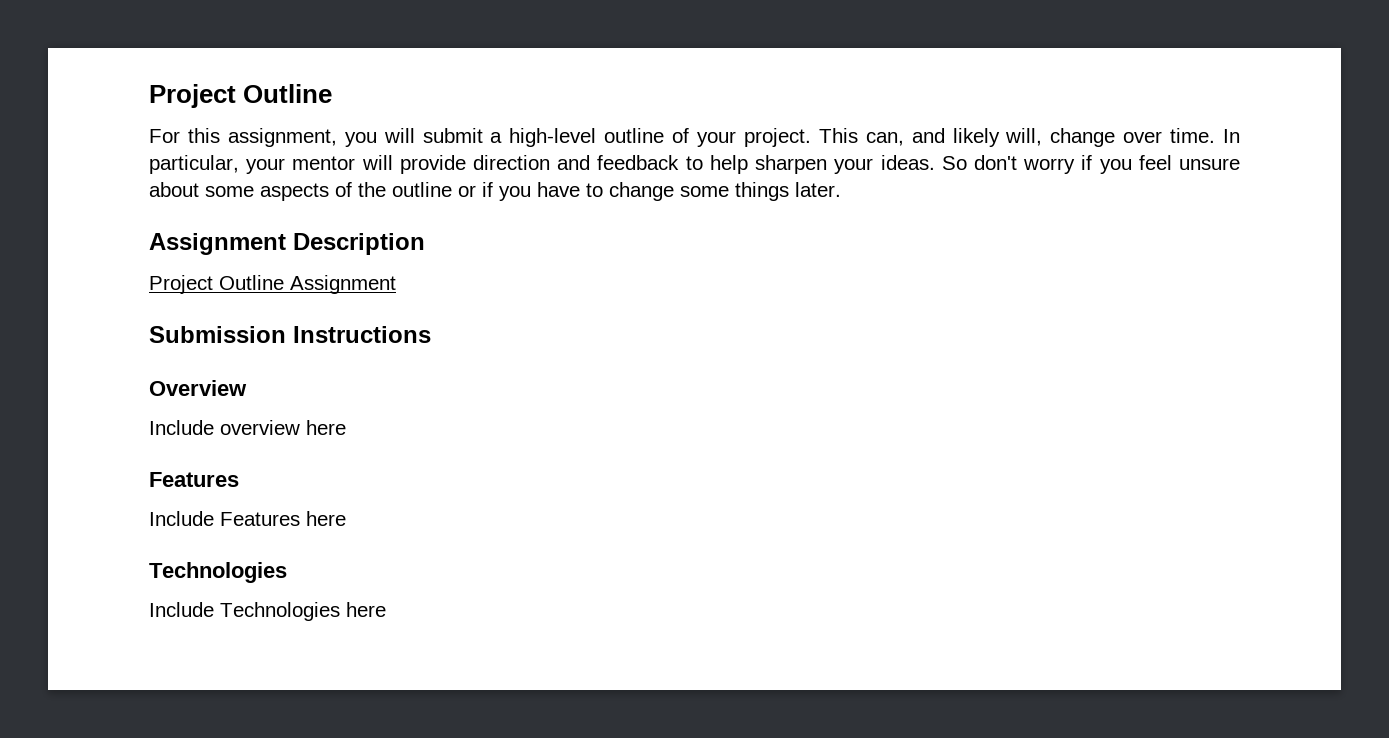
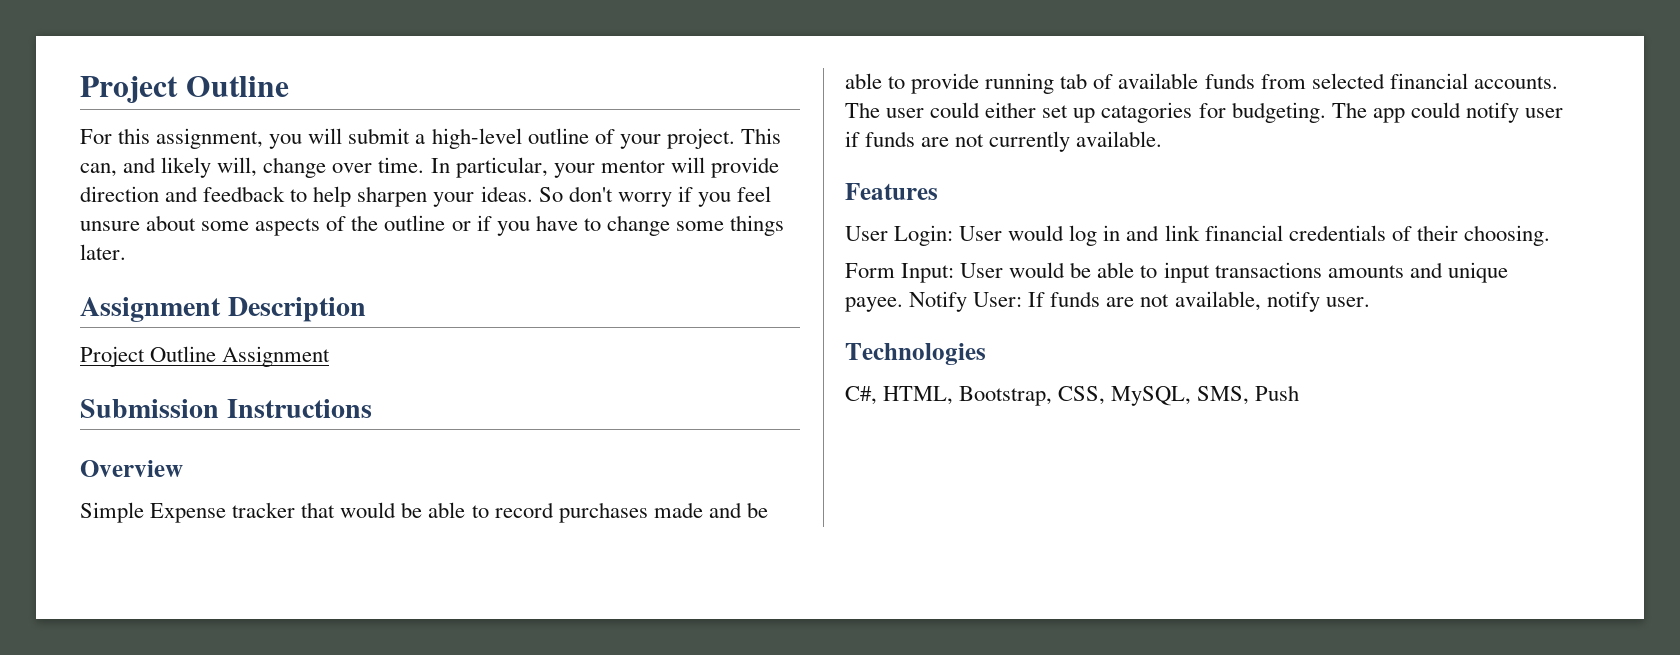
[149,420,346,435] [149,472,239,487] [149,511,346,526] [149,562,287,583] [149,602,386,621] Include overview here // Features // Include Features here // Technologies // Include Technologies here -> [80,502,768,523] [845,73,1558,94] [845,102,1563,123] [845,131,1163,152] [845,183,938,200] [845,225,1550,246] [845,262,1508,283] [845,291,1370,312] [845,343,986,365] [845,385,1300,406] Simple Expense tracker that would be able to record purchases made and be able to provide running tab of available funds from selected financial accounts. The user could either set up catagories for budgeting. The app could notify user if funds are not currently available. // Features // User Login: User would log in and link financial credentials of their choosing. // Form Input: User would be able to input transactions amounts and unique payee. Notify User: If funds are not available, notify user. // Technologies // C#, HTML, Bootstrap, CSS, MySQL, SMS, Push

